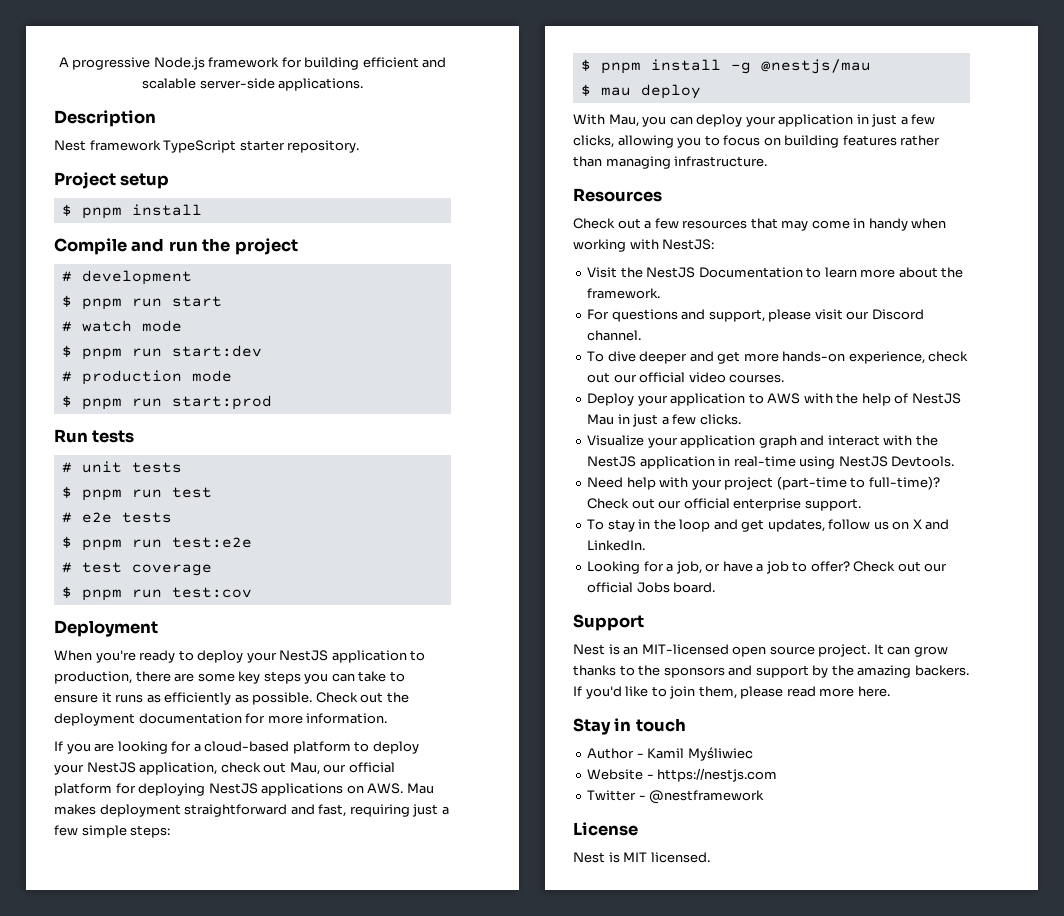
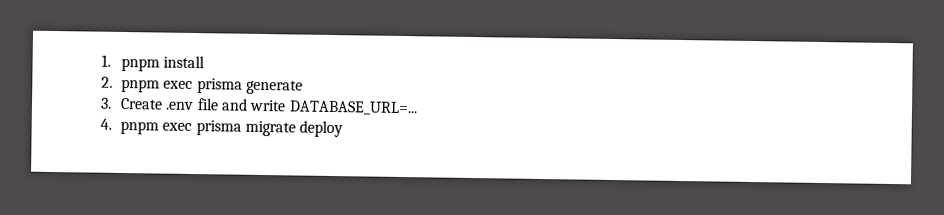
[58,57,447,70] [141,78,364,91] [54,110,156,127] [54,140,360,153] [54,172,170,189] [61,204,202,219] [54,238,298,255] [61,270,192,285] [61,295,222,310] [61,320,182,332] [61,345,262,360] [61,370,232,385] [61,395,272,410] [54,429,135,443] [61,461,182,473] [61,486,212,501] [61,512,172,523] [61,536,252,551] [61,562,212,576] [61,586,252,601] [54,620,158,637] [54,650,426,663] [54,671,405,684] [54,692,409,705] [54,713,388,726] [54,741,419,754] [54,762,395,775] [54,783,434,796] [54,804,449,817] [54,825,171,838] [580,59,871,74] [580,84,701,99] [573,114,936,127] [573,135,941,148] [573,156,768,169] [573,188,662,202] [573,218,947,231] [573,239,715,252] [587,267,964,278] [587,288,661,299] [587,309,924,322] [587,330,642,341] [587,351,969,364] [587,372,785,383] [587,393,961,406] [587,414,741,427] [587,435,938,448] [587,456,955,469] [587,476,940,490] [587,498,861,511] [587,519,950,532] [587,540,646,551] [587,561,948,574] [587,582,716,593] [573,614,644,631] [573,644,948,657] [573,665,969,678] [573,686,890,699] [573,718,686,735] [587,747,753,761] [587,768,778,782] [587,790,765,804] [573,822,638,836] [573,852,710,863] A progressive Node.js framework for building efficient and scalable server-side applications. // Description // Nest framework TypeScript starter repository. // Project setup // $ pnpm install // Compile and run the project // # development // $ pnpm run start // # watch mode // $ pnpm run start:dev // # production mode // $ pnpm run start:prod // Run tests // # unit tests // $ pnpm run test // # e2e tests // $ pnpm run test:e2e // # test coverage // $ pnpm run test:cov // Deployment // When you're ready to deploy your NestJS application to production, there are some key steps you can take to ensure it runs as efficiently as possible. Check out the deployment documentation for more information. // If you are looking for a cloud-based platform to deploy your NestJS application, check out Mau, our official platform for deploying NestJS applications on AWS. Mau makes deployment straightforward and fast, requiring just a few simple steps: // $ pnpm install -g @nestjs/mau // $ mau deploy // With Mau, you can deploy your application in just a few clicks, allowing you to focus on building features rather than managing infrastructure. // Resources // Check out a few resources that may come in handy when working with NestJS: // Visit the NestJS Documentation to learn more about the framework. // For questions and support, please visit our Discord channel. // To dive deeper and get more hands-on experience, check out our official video courses. // Deploy your application to AWS with the help of NestJS Mau in just a few clicks. // Visualize your application graph and interact with the NestJS application in real-time using NestJS Devtools. // Need help with your project (part-time to full-time)? Check out our official enterprise support. // To stay in the loop and get updates, follow us on X and LinkedIn. // Looking for a job, or have a job to offer? Check out our official Jobs board. // Support // Nest is an MIT-licensed open source project. It can grow thanks to the sponsors and support by the amazing backers. If you'd like to join them, please read more here. // Stay in touch // Author - Kamil Myśliwiec // Website - https://nestjs.com // Twitter - @nestframework // License // Nest is MIT licensed. -> [101,54,206,72] [101,76,304,95] [100,97,418,116] [100,118,344,138] 1. pnpm install // 2. pnpm exec prisma generate // 3. Create .env file and write DATABASE_URL=... // 4. pnpm exec prisma migrate deploy

